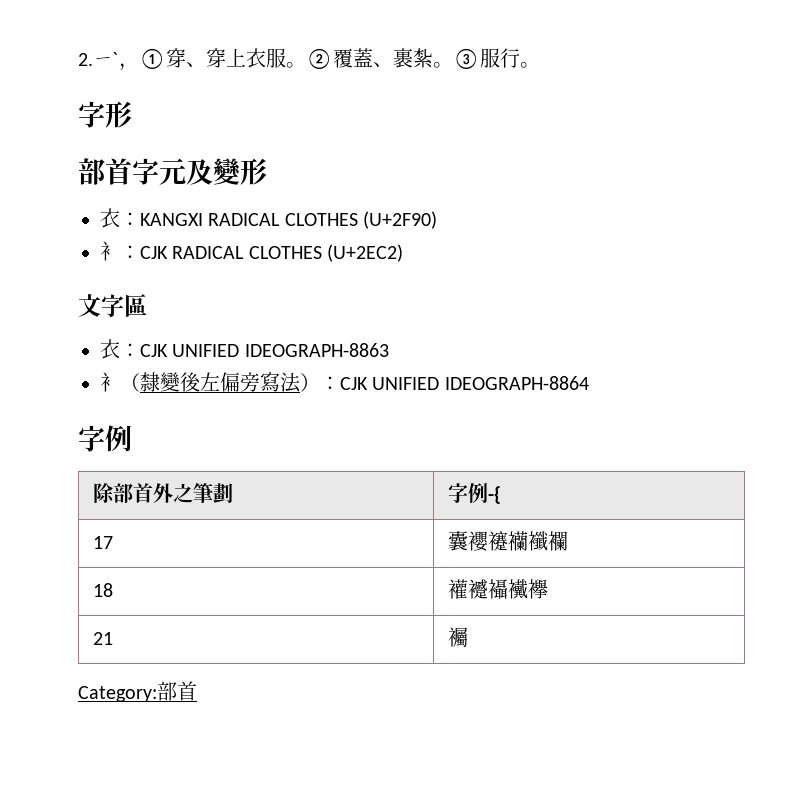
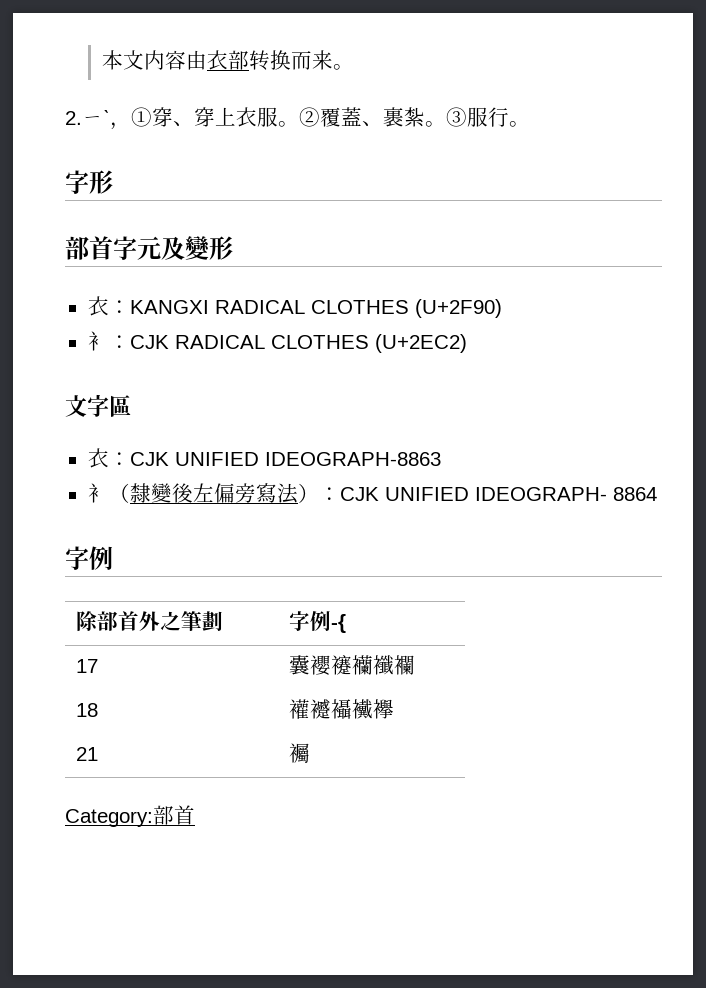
(78, 59) none -> [102,50,355,71] 本文内容由衣部转换而来。 //
[444,376,589,390] IDEOGRAPH-8864 -> [474,487,657,501] IDEOGRAPH- 8864

